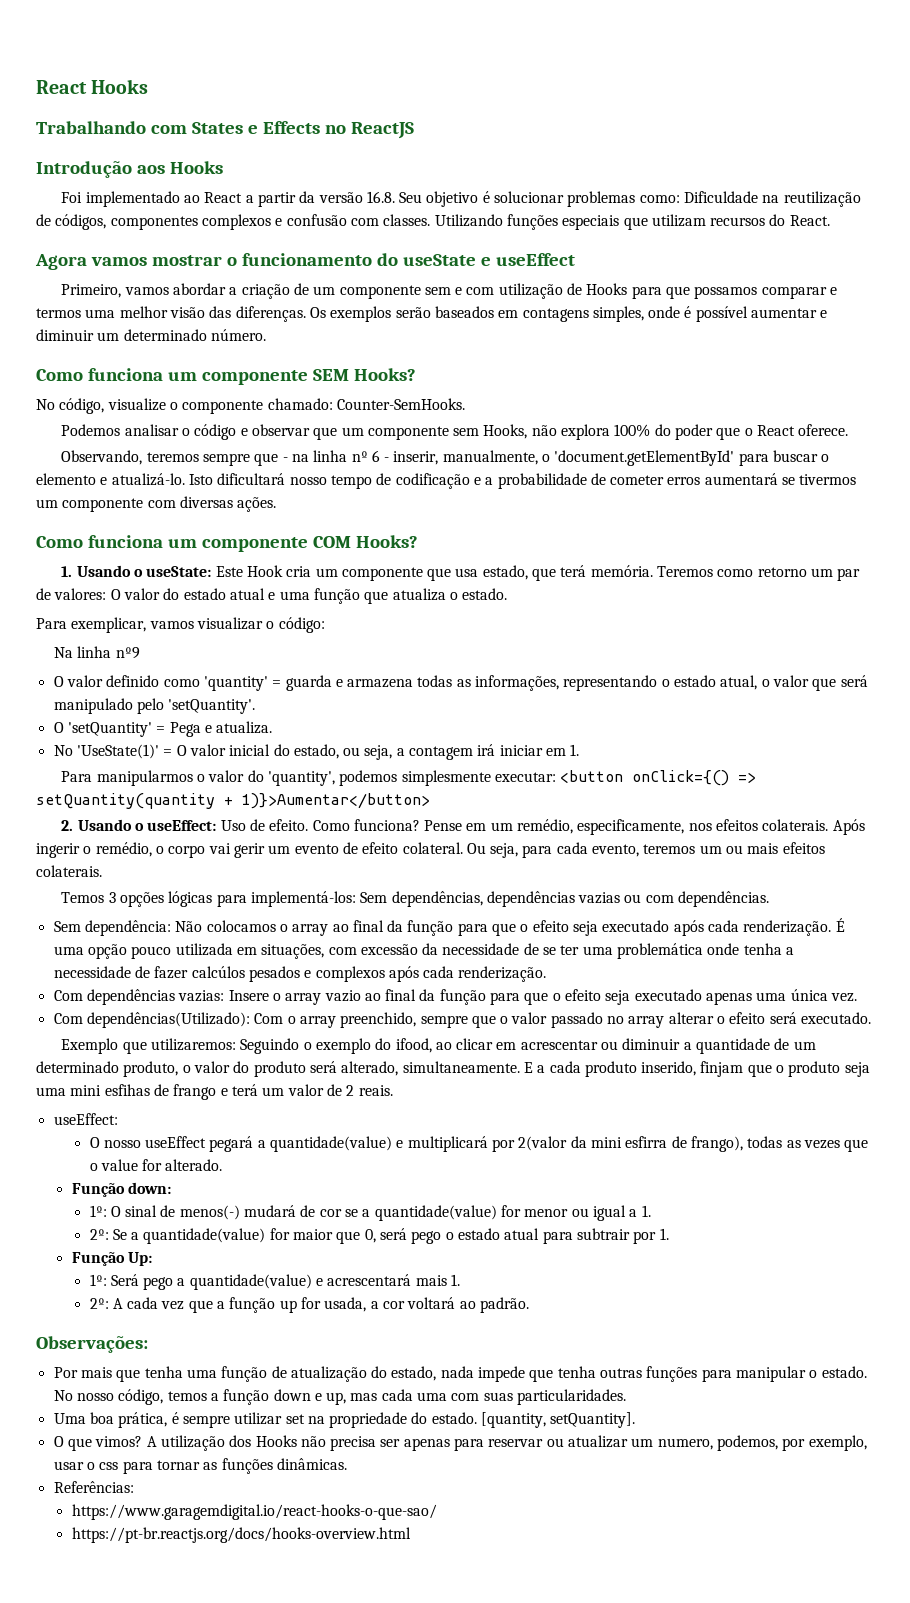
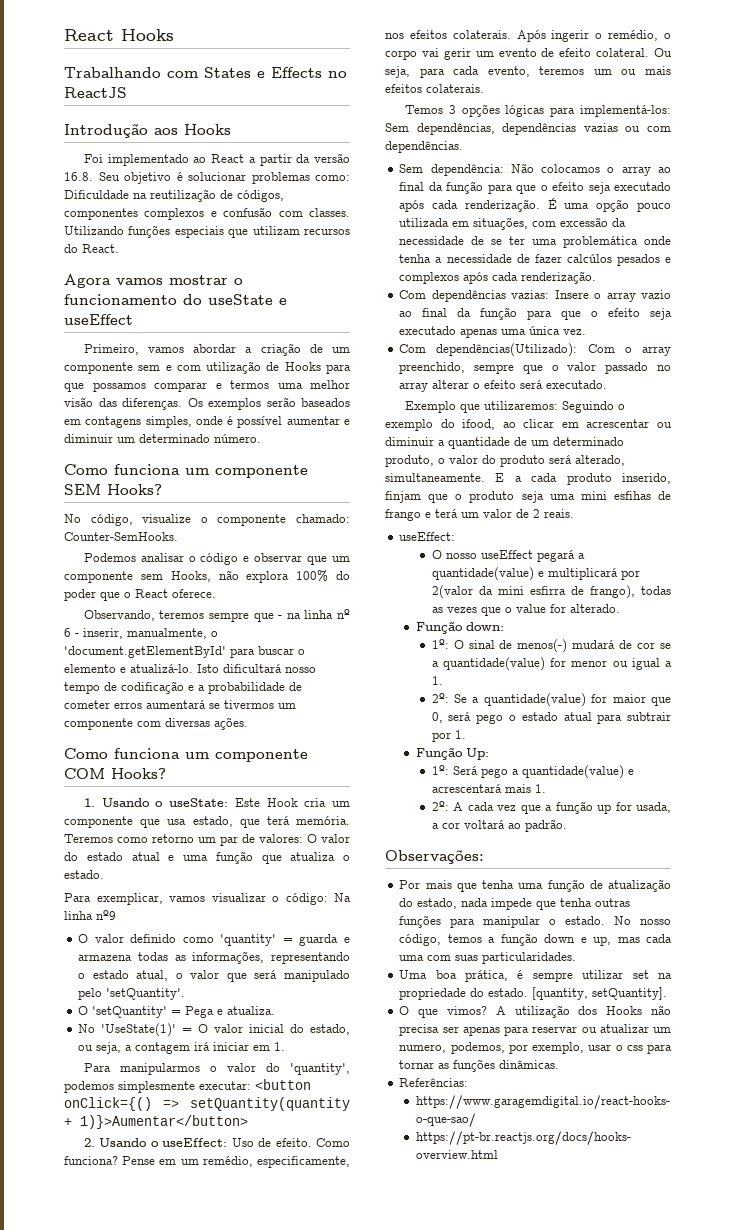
(325, 625) // -> (328, 899) none

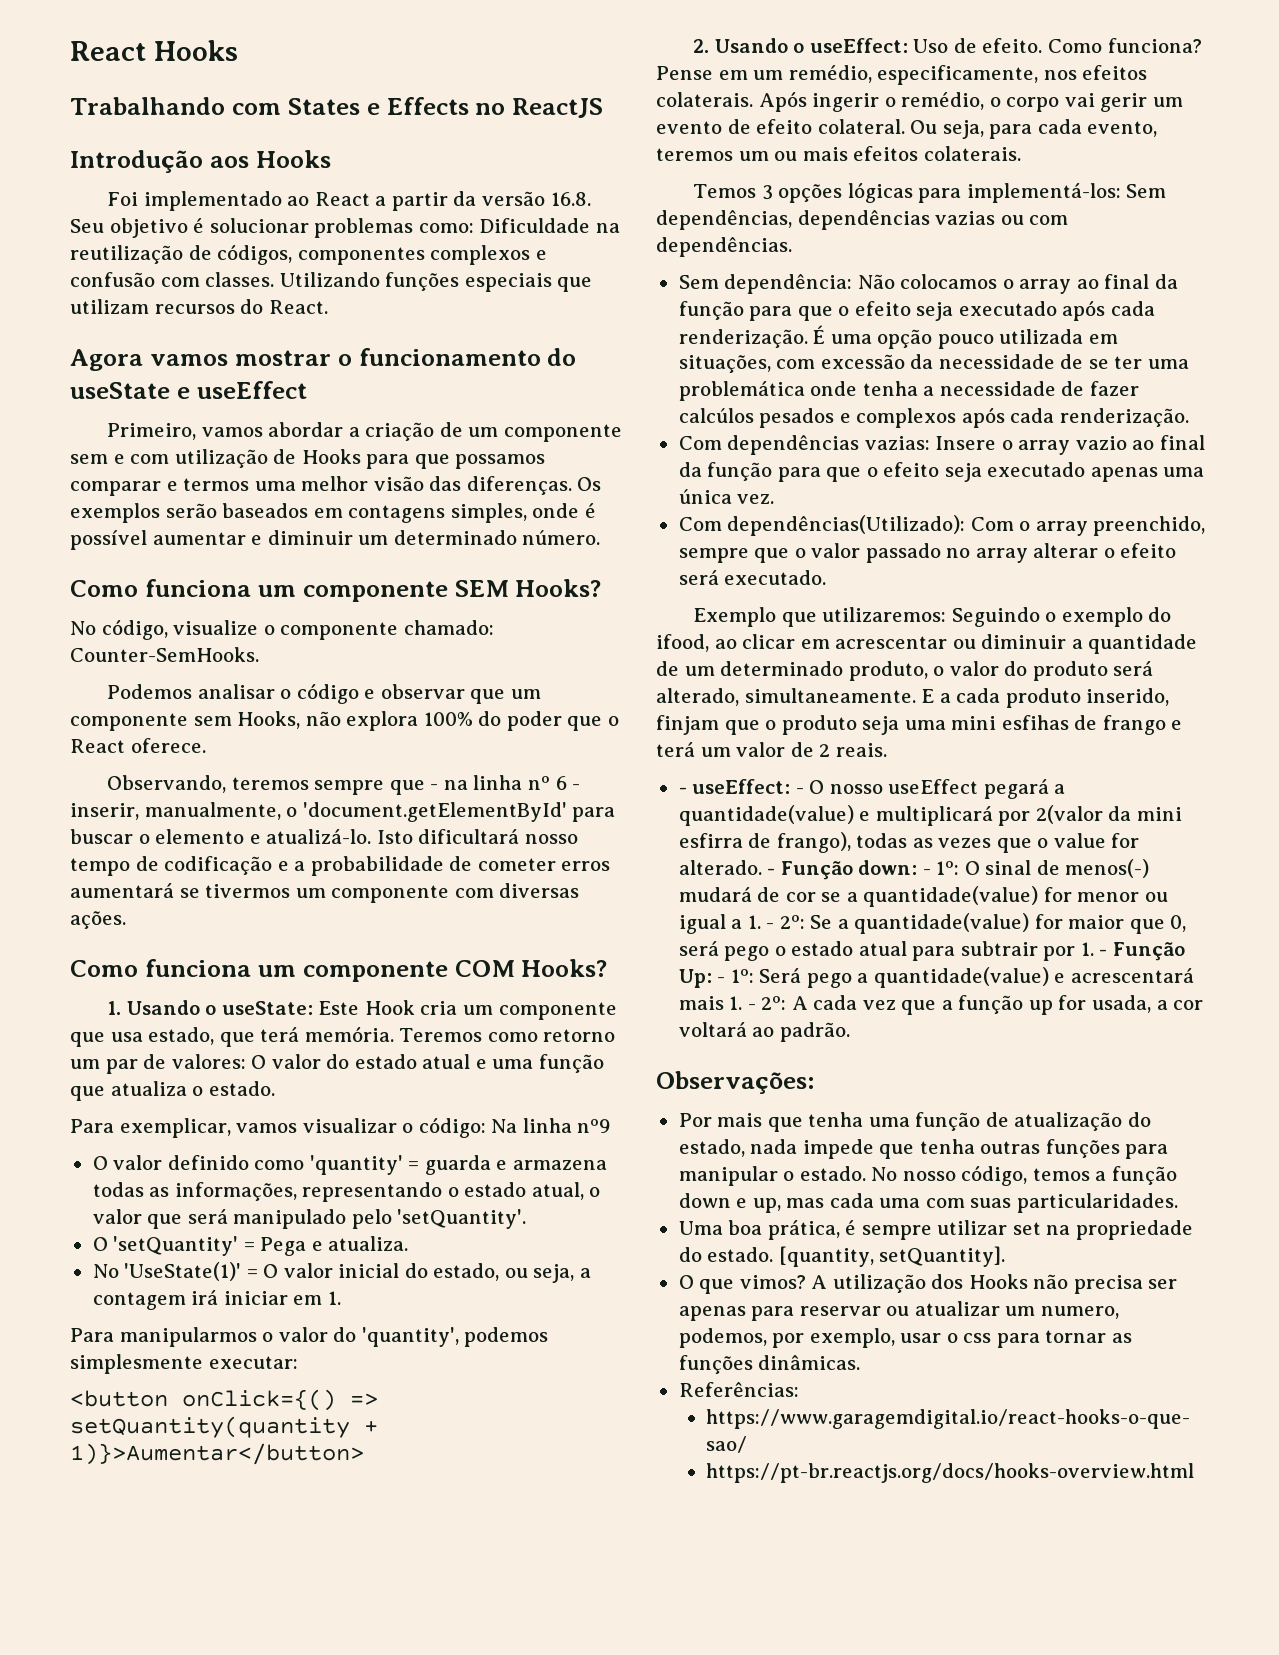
(251, 1085) none -> (298, 1362) //
[399,532,456,541] useEffect: // -> [678,779,804,794] - useEffect: -
(620, 608) // -> [767,868,776,875] -
(504, 626) // -> [922,869,931,875] -
(443, 680) // -> [766,923,775,929] -
(466, 734) // -> [1099,949,1108,956] -
(489, 754) // -> [717,977,726,983] -
(546, 788) // -> [747,1004,756,1010] -

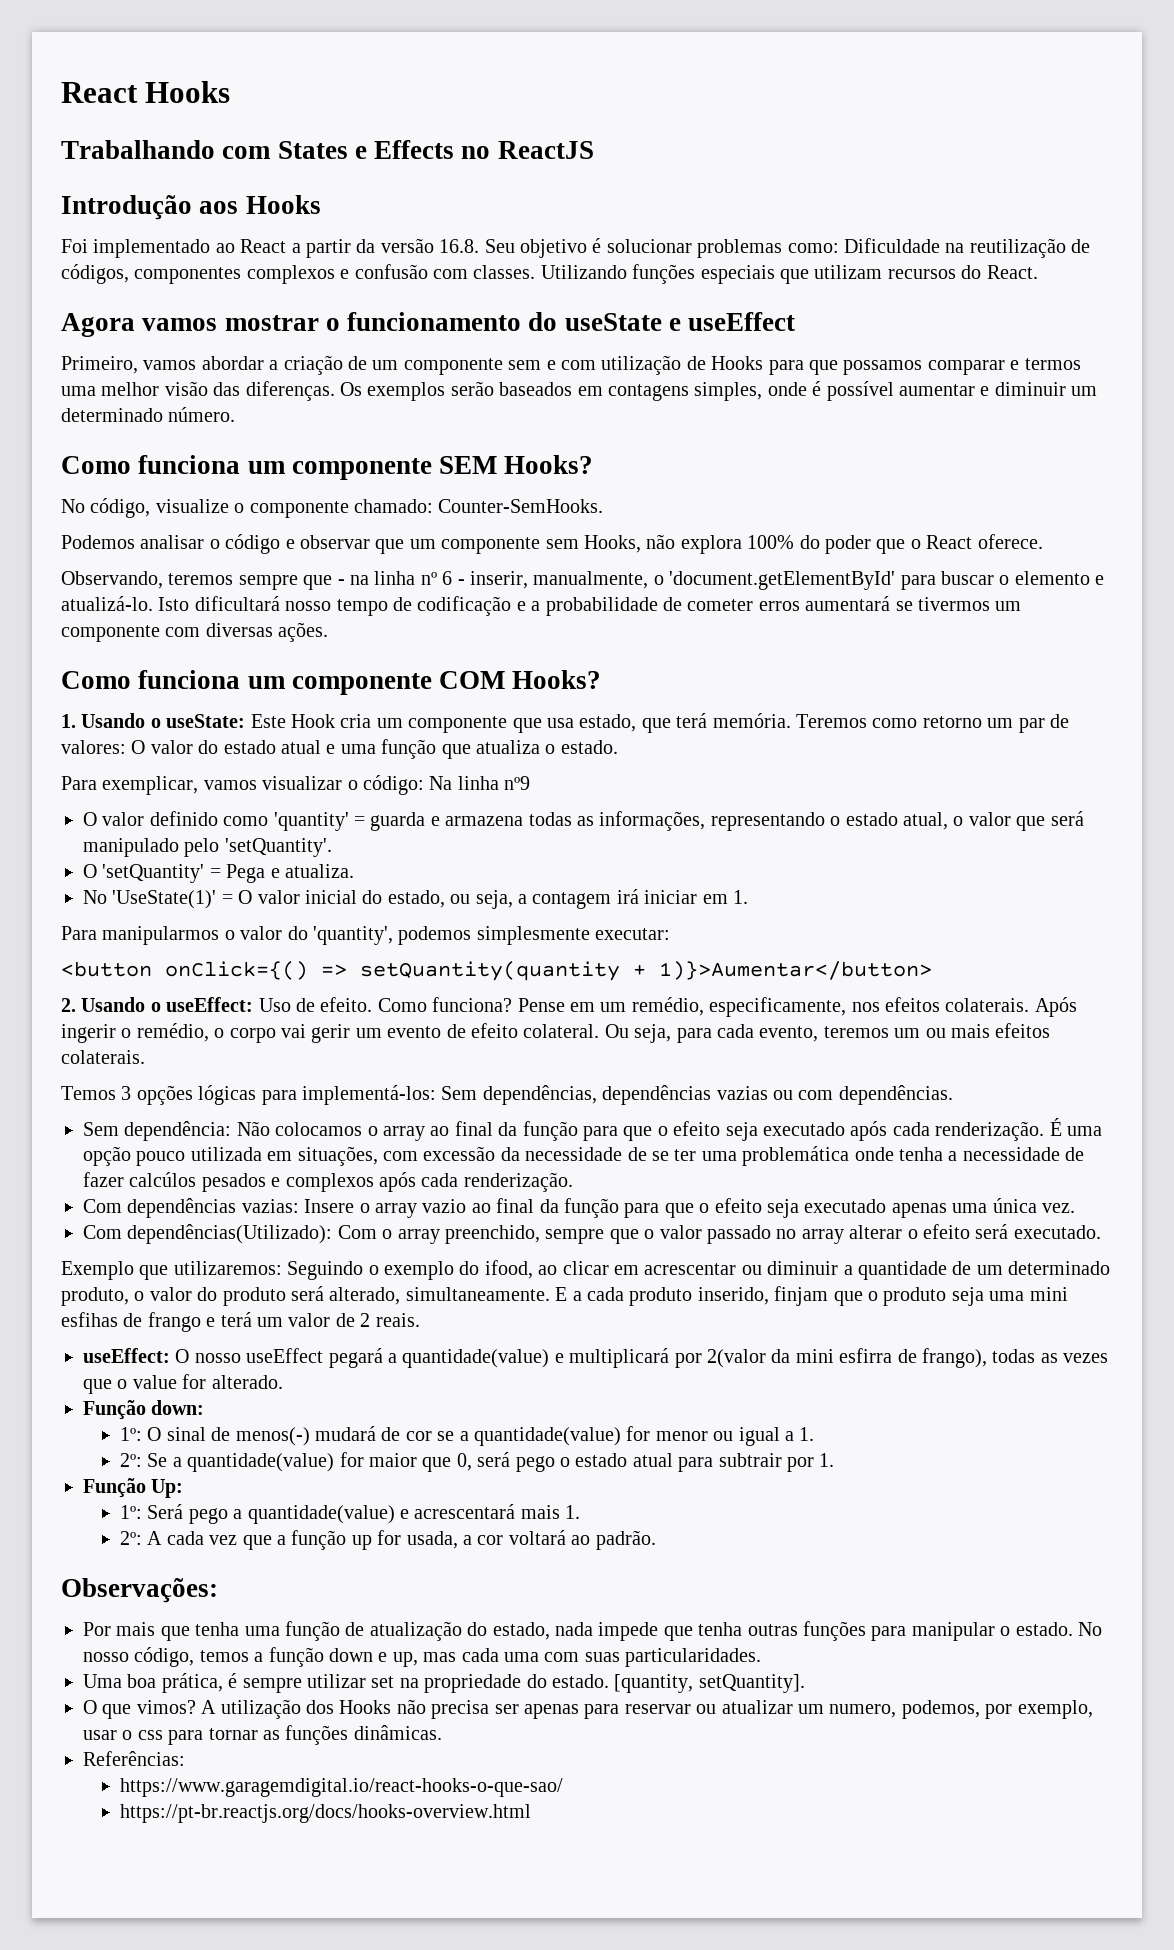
[678,779,804,794] - useEffect: - -> [83,1348,170,1363] useEffect:
[767,868,776,875] - -> (283, 1382) //
[922,869,931,875] - -> (205, 1407) //
[766,923,775,929] - -> (815, 1434) //
[1099,949,1108,956] - -> (835, 1460) //
[717,977,726,983] - -> (184, 1488) //
[747,1004,756,1010] - -> (581, 1512) //

